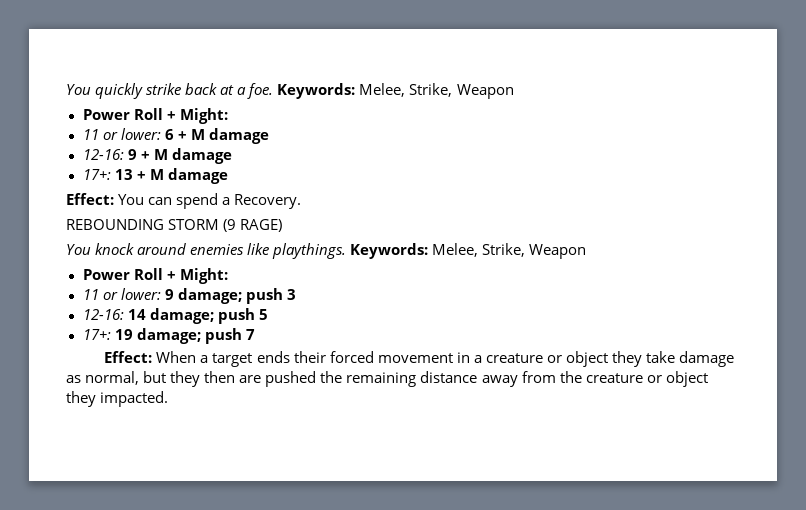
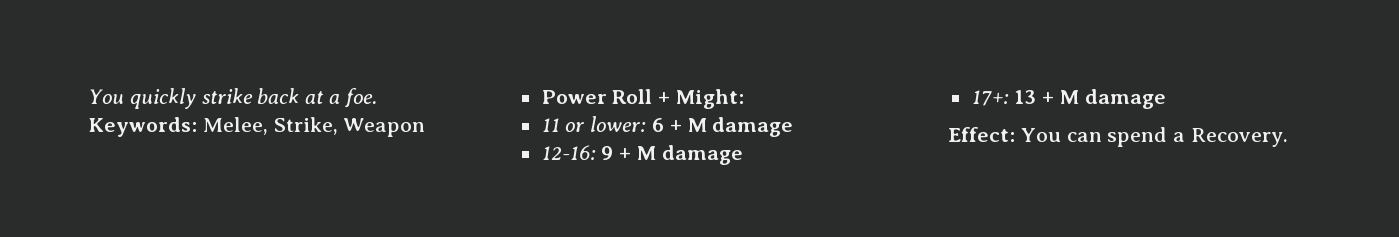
[66,219,283,232] [66,243,587,259] [82,268,228,284] [82,288,296,304] [82,308,268,324] [82,328,255,344] [104,351,735,367] [66,371,708,387] [66,391,169,407] // REBOUNDING STORM (9 RAGE) // You knock around enemies like playthings. Keywords: Melee, Strike, Weapon // Power Roll + Might: // 11 or lower: 9 damage; push 3 // 12-16: 14 damage; push 5 // 17+: 19 damage; push 7 // Effect: When a target ends their forced movement in a creature or object they take damage as normal, but they then are pushed the remaining distance away from the creature or object they impacted. -> (1289, 137) none

